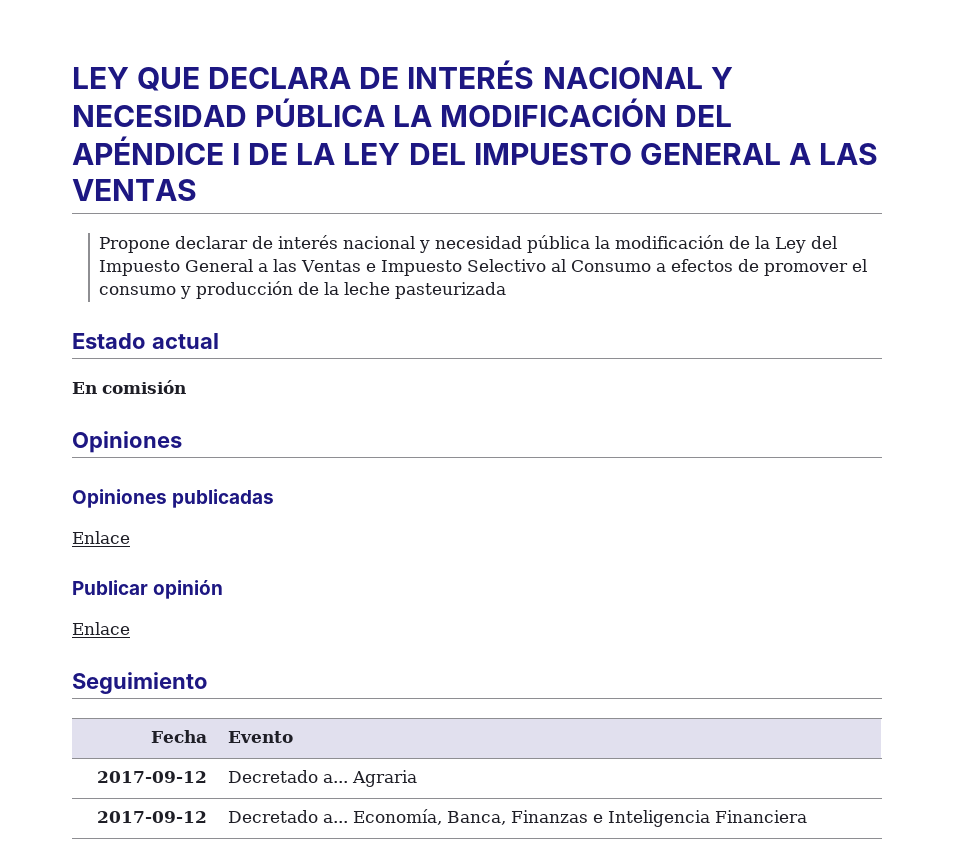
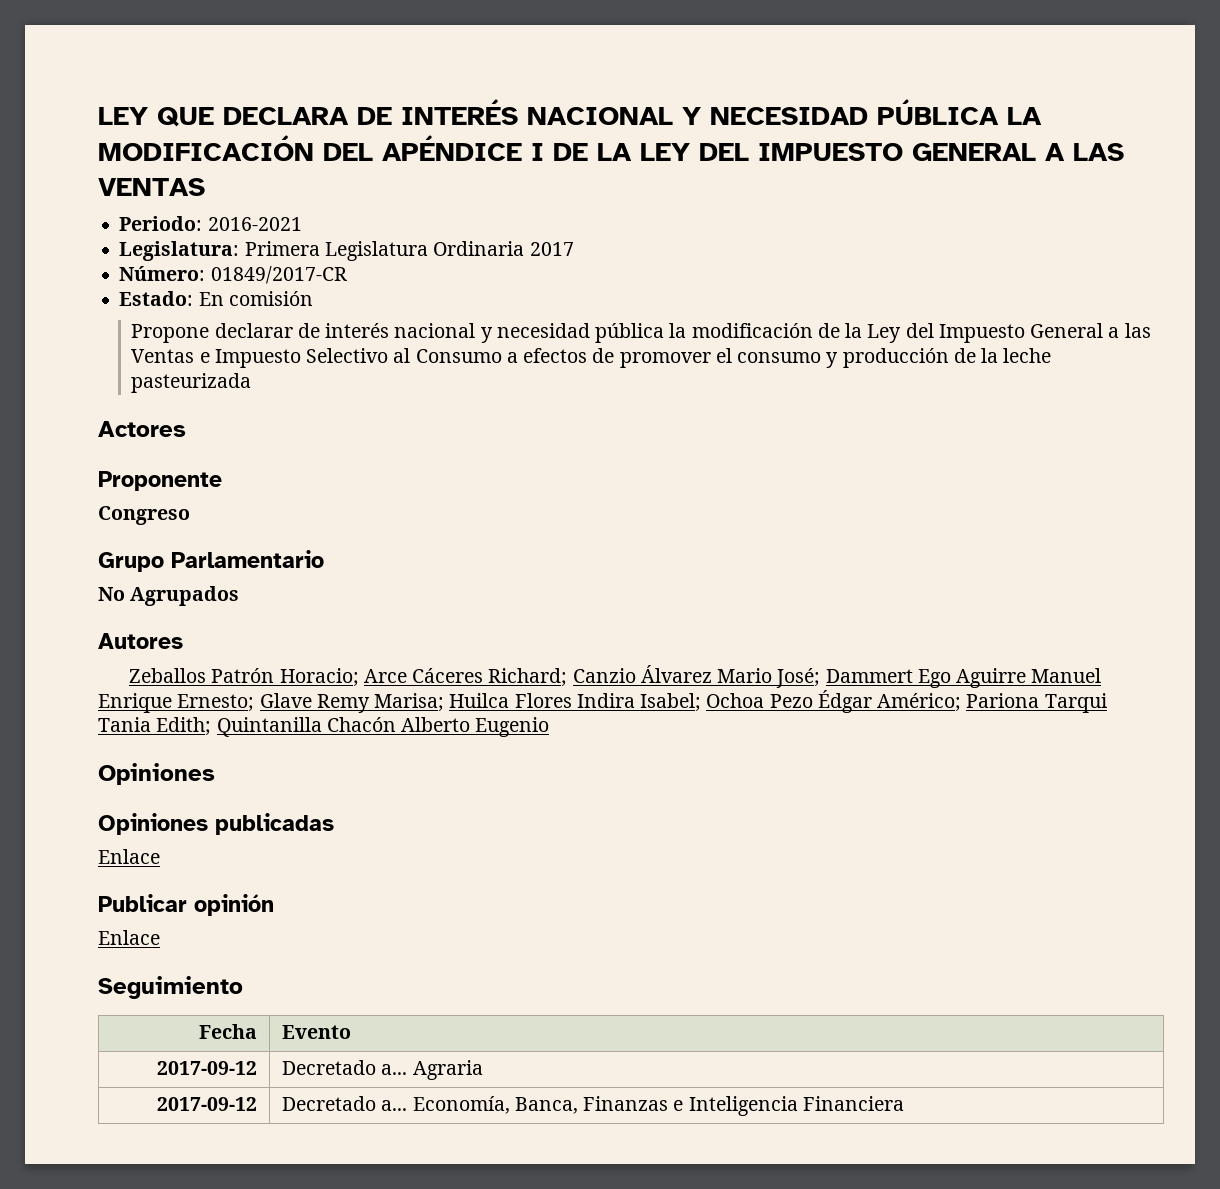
(197, 190) none -> [119,216,302,231] [119,241,574,261] [119,266,347,284] [119,291,313,306] // Periodo: 2016-2021 // Legislatura: Primera Legislatura Ordinaria 2017 // Número: 01849/2017-CR // Estado: En comisión
[72,333,219,349] [72,380,186,394] Estado actual // En comisión -> [98,421,186,437] [98,471,222,491] [98,506,190,525] [98,550,324,572] [98,586,240,606] [98,633,183,649] [129,665,1102,688] [98,690,1107,713] [98,717,550,737] Actores // Proponente // Congreso // Grupo Parlamentario // No Agrupados // Autores // Zeballos Patrón Horacio; Arce Cáceres Richard; Canzio Álvarez Mario José; Dammert Ego Aguirre Manuel Enrique Ernesto; Glave Remy Marisa; Huilca Flores Indira Isabel; Ochoa Pezo Édgar Américo; Pariona Tarqui Tania Edith; Quintanilla Chacón Alberto Eugenio

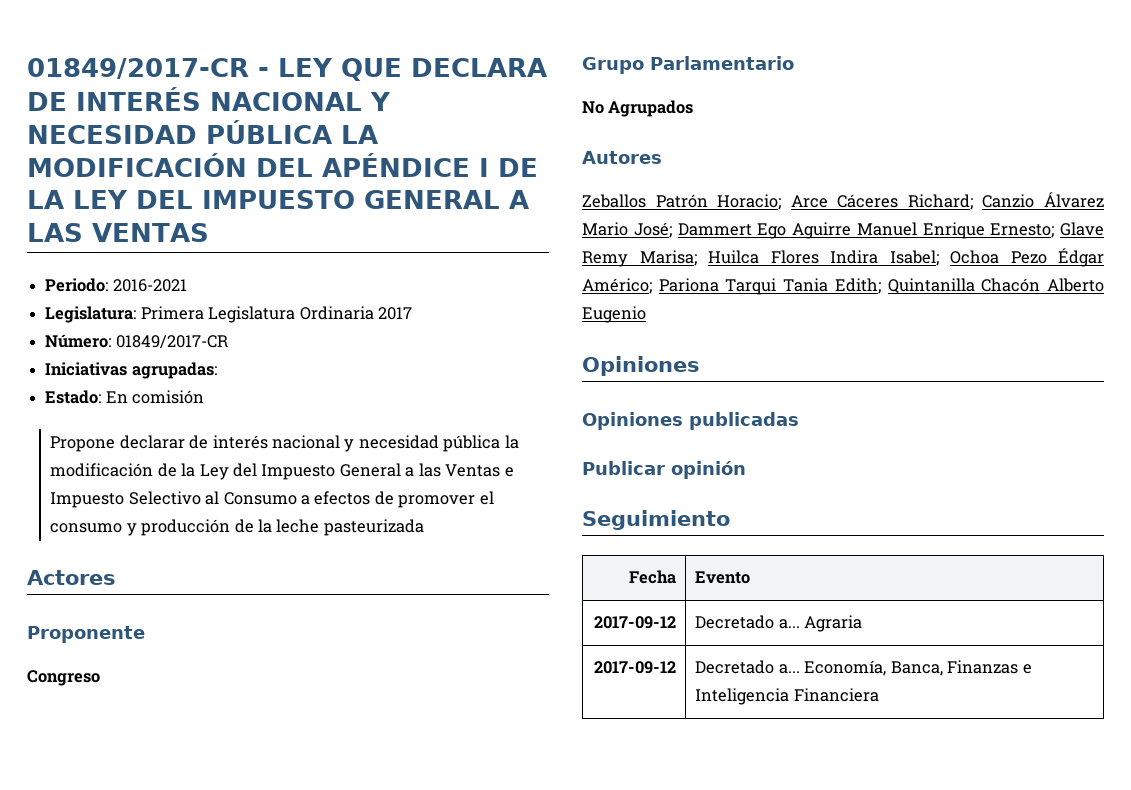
(98, 116) none -> [27,58,269,79] 01849/2017-CR -
(347, 275) none -> [45,362,217,379] // Iniciativas agrupadas:
[98,849,160,864] // Enlace -> (799, 421) none
[98,930,160,945] // Enlace -> (746, 470) none

